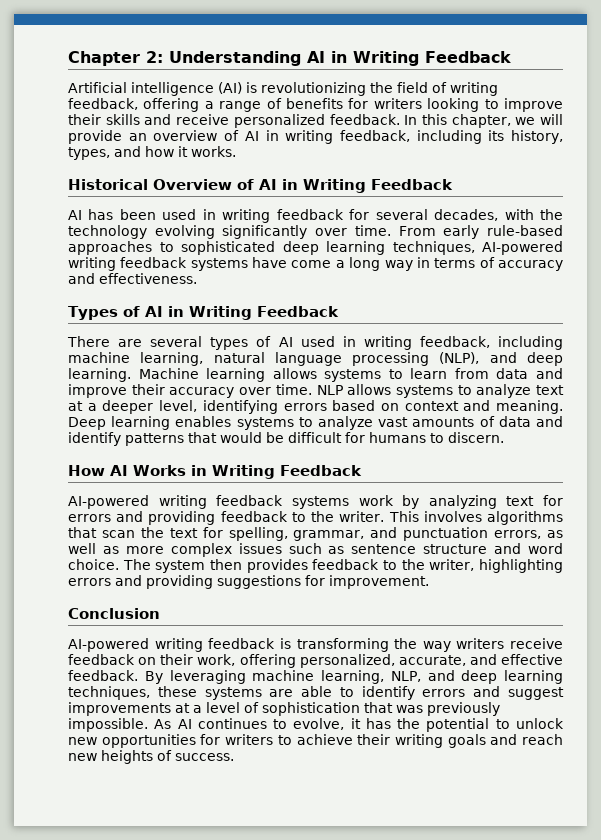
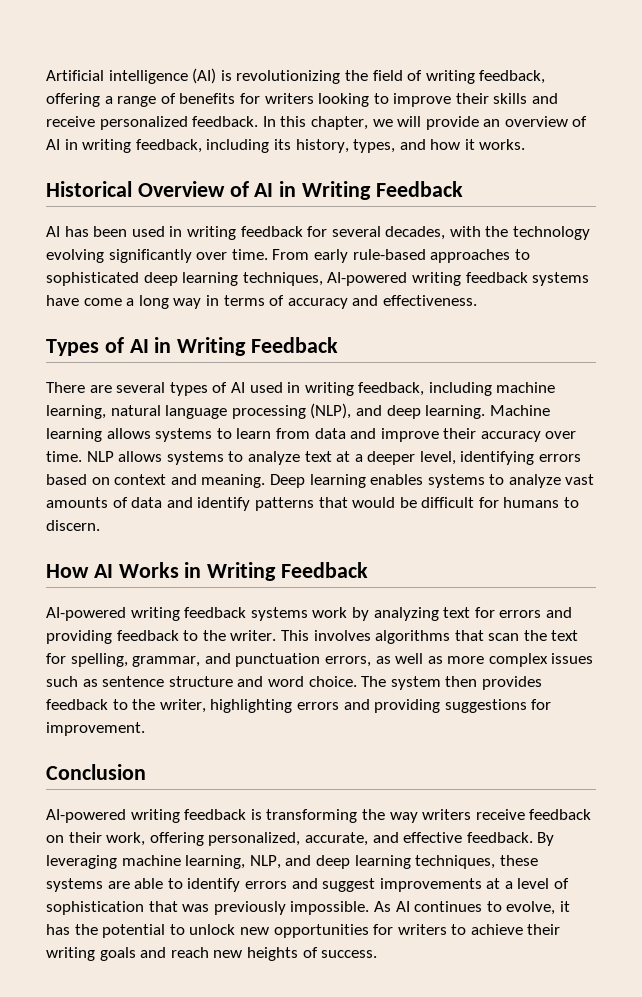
[68,51,511,66] Chapter 2: Understanding AI in Writing Feedback // -> (46, 75) none

